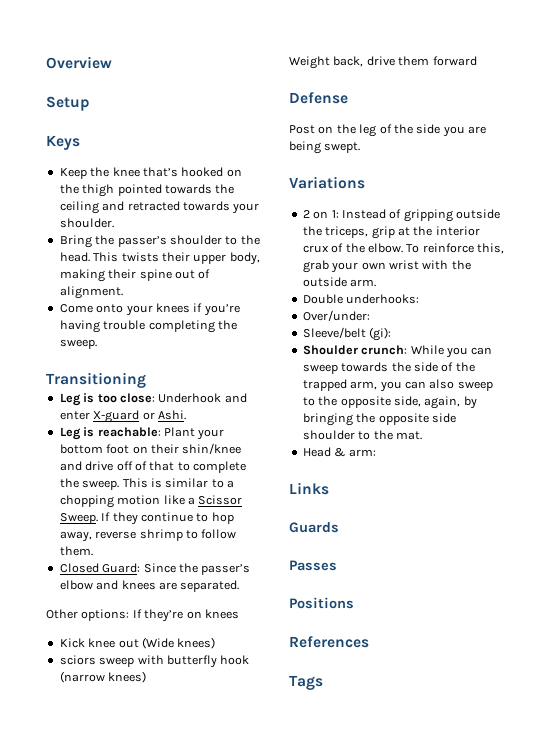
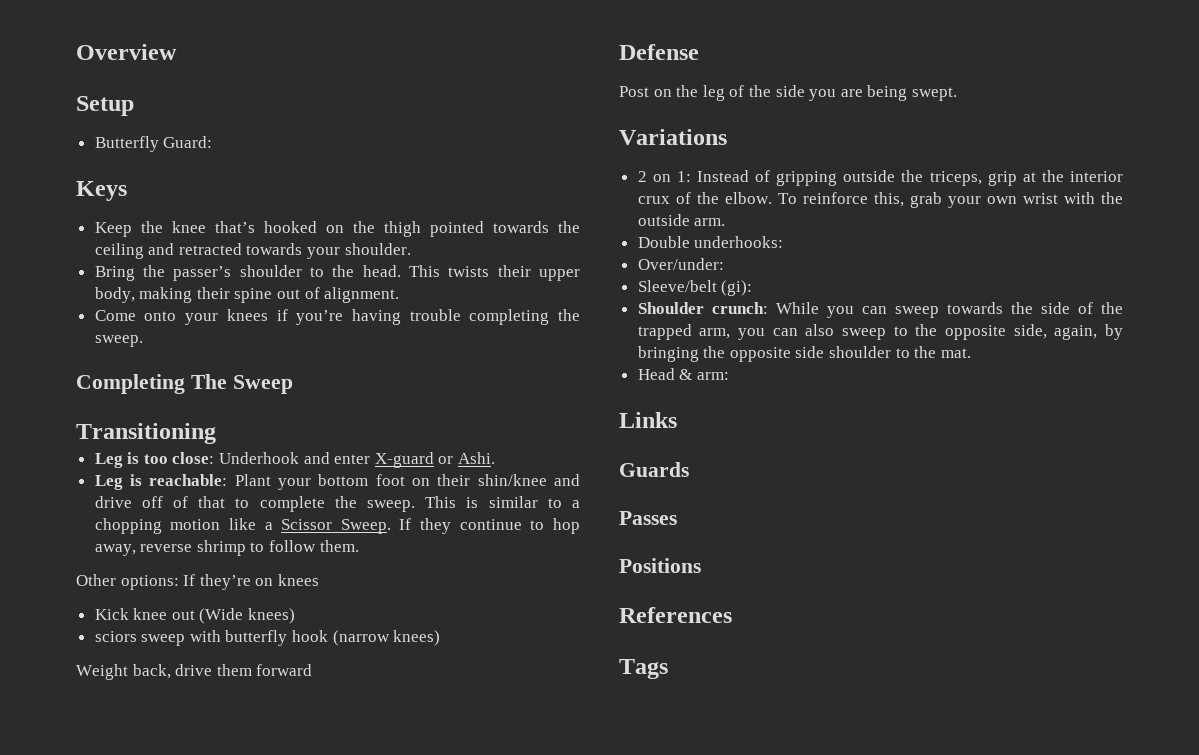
(89, 103) none -> [94,136,213,152] // Butterfly Guard:
(97, 344) none -> [76,374,293,394] // Completing The Sweep
[59,563,251,575] [59,580,240,592] // Closed Guard: Since the passer’s elbow and knees are separated. -> (359, 546) none

